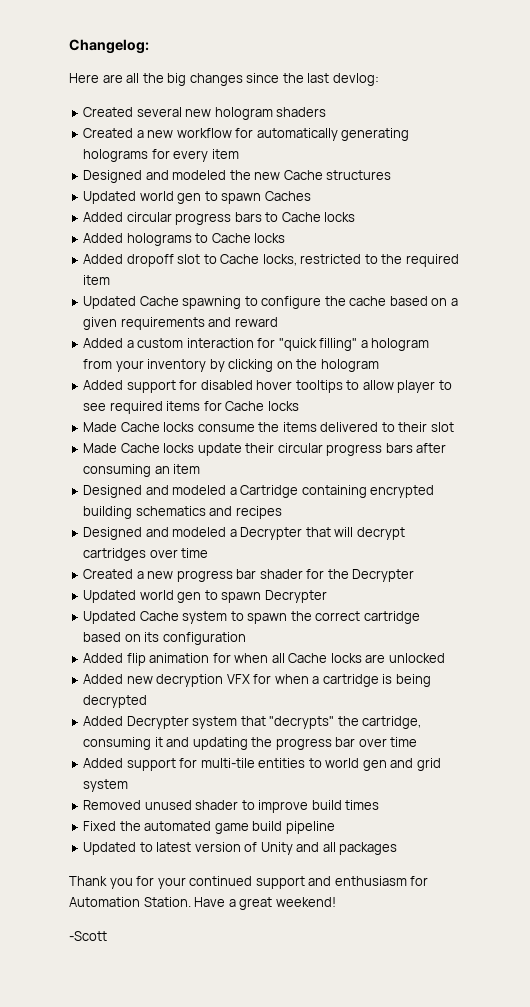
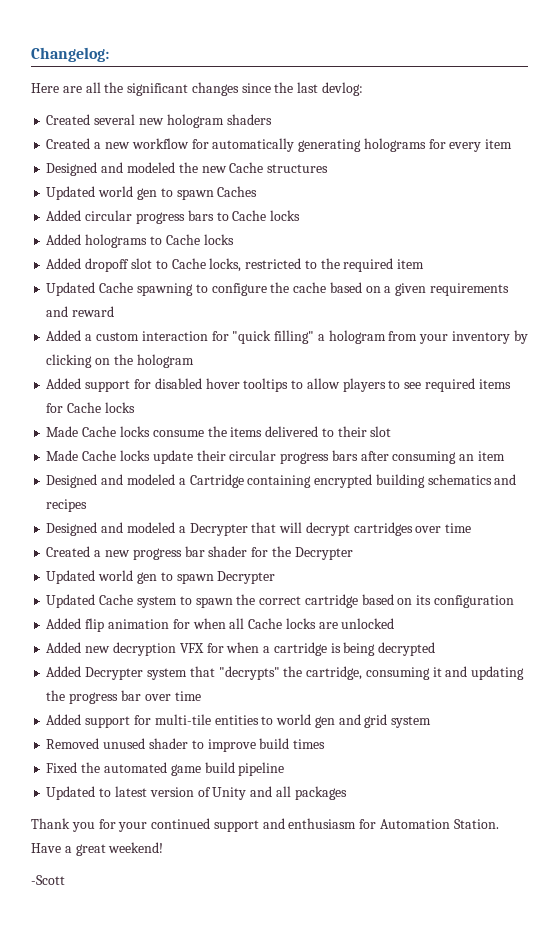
[167,73,187,86] big -> [127,83,189,96] significant
[397,380,436,393] player -> [342,378,386,392] players

